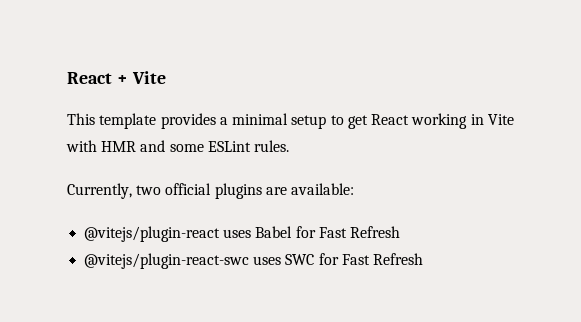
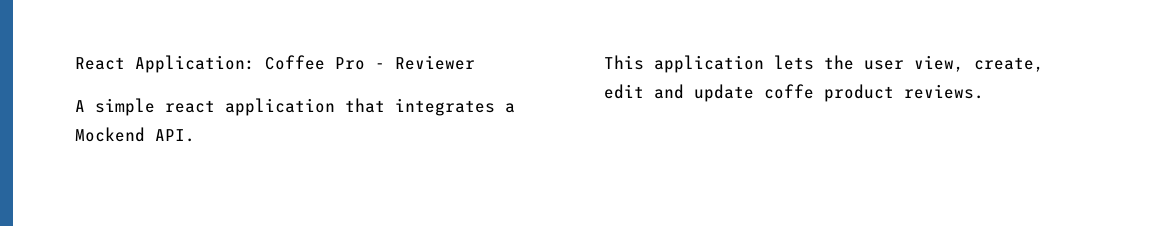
[67,71,166,84] [67,113,514,129] [66,140,289,152] [67,183,354,199] [84,226,400,242] [84,253,423,269] React + Vite // This template provides a minimal setup to get React working in Vite with HMR and some ESLint rules. // Currently, two official plugins are available: // @vitejs/plugin-react uses Babel for Fast Refresh // @vitejs/plugin-react-swc uses SWC for Fast Refresh -> [75,55,475,73] [75,98,515,116] [75,127,195,142] [604,55,1044,73] [604,84,984,102] React Application: Coffee Pro - Reviewer // A simple react application that integrates a Mockend API. // This application lets the user view, create, edit and update coffe product reviews.

